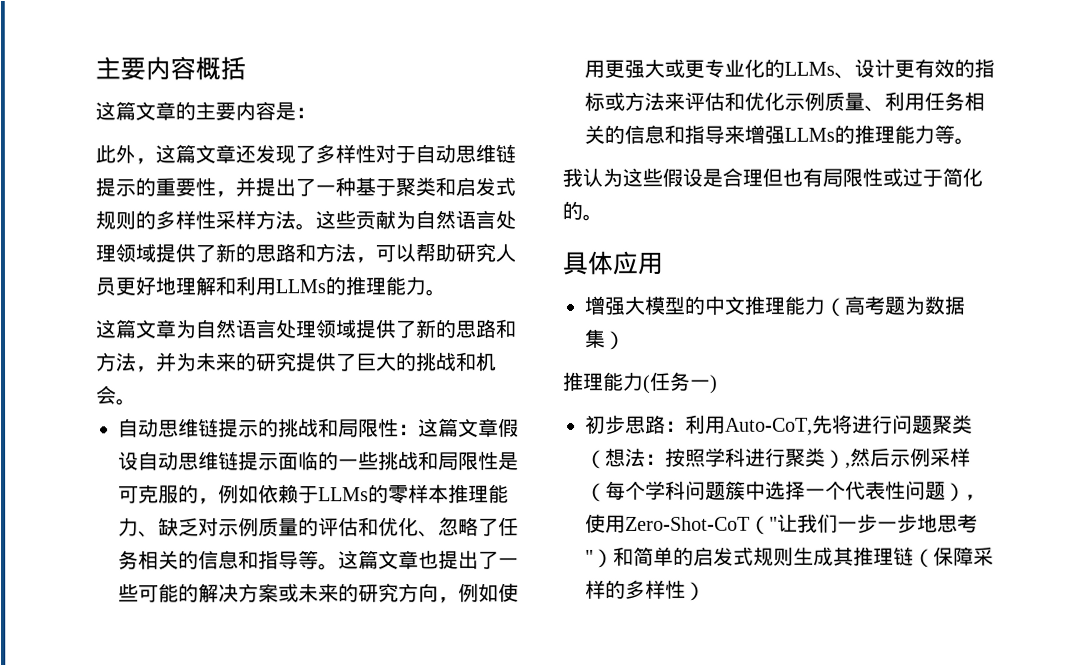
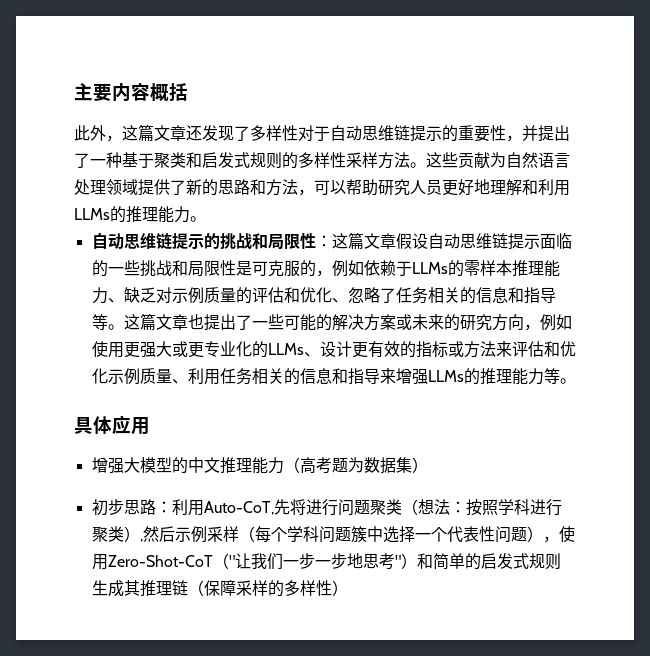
[95,101,316,121] // 这篇文章的主要内容是： -> (188, 92) none
[95,319,517,339] [96,352,497,373] [96,385,137,406] // 这篇文章为自然语言处理领域提供了新的思路和方法，并为未来的研究提供了巨大的挑战和机会。 -> (206, 219) none
[562,167,983,187] [562,200,603,221] // 我认为这些假设是合理但也有局限性或过于简化的。 -> (576, 381) none
[563,371,718,394] // 推理能力(任务一) -> (428, 465) none

